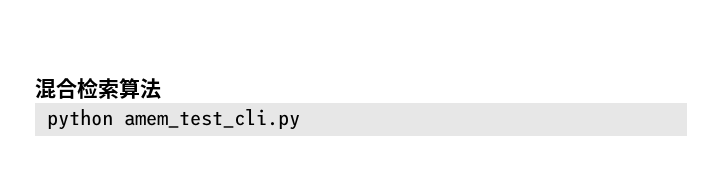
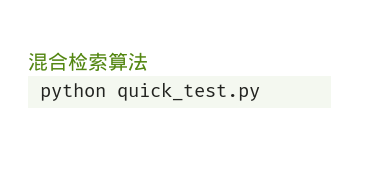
[124,109,300,130] amem_test_cli.py -> [117,82,260,101] quick_test.py

